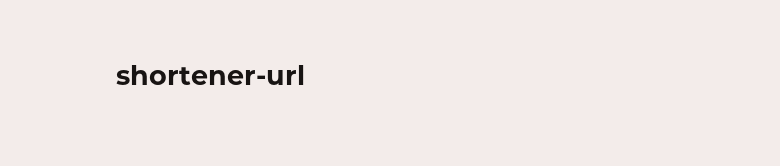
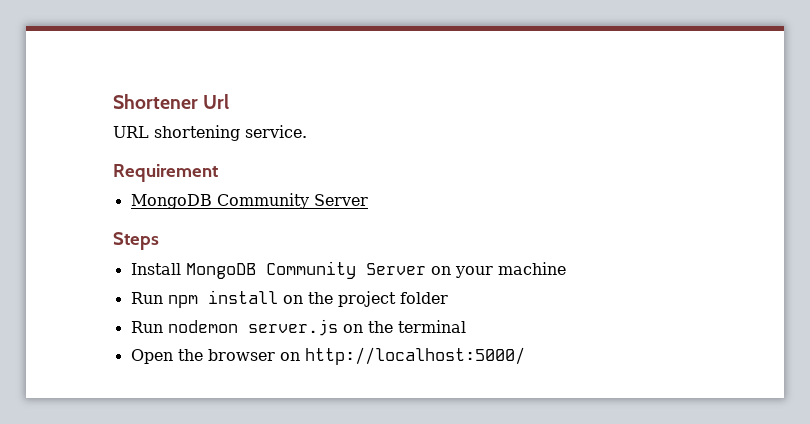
[116,65,305,85] shortener-url -> [113,94,230,109] [113,125,307,141] [113,164,218,182] [130,193,368,209] [113,232,159,250] [130,261,566,279] [130,290,448,308] [130,319,466,336] [130,347,525,365] Shortener Url // URL shortening service. // Requirement // MongoDB Community Server // Steps // Install MongoDB Community Server on your machine // Run npm install on the project folder // Run nodemon server.js on the terminal // Open the browser on http://localhost:5000/

